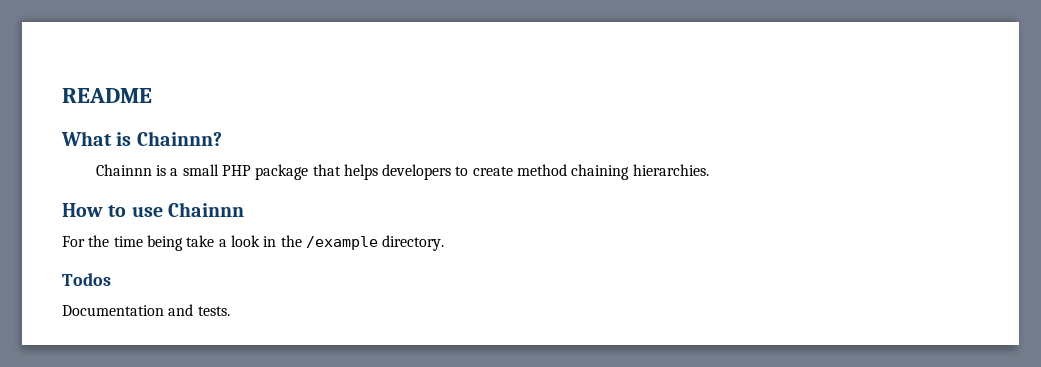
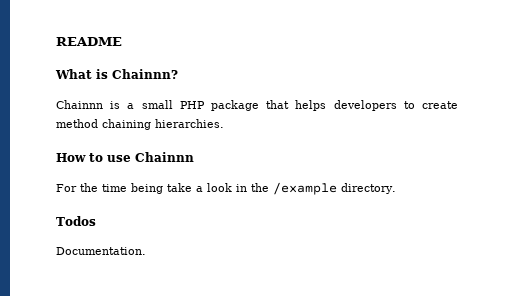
[62,304,230,316] Documentation and tests. -> [56,247,146,255] Documentation.

